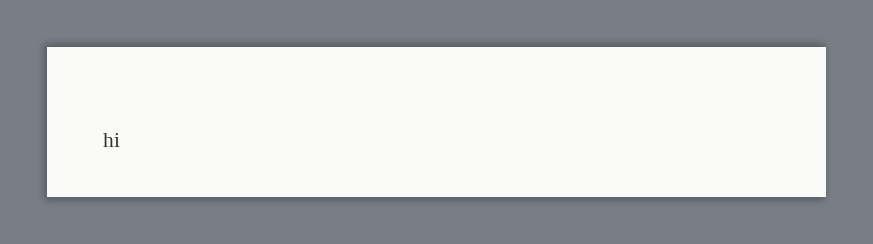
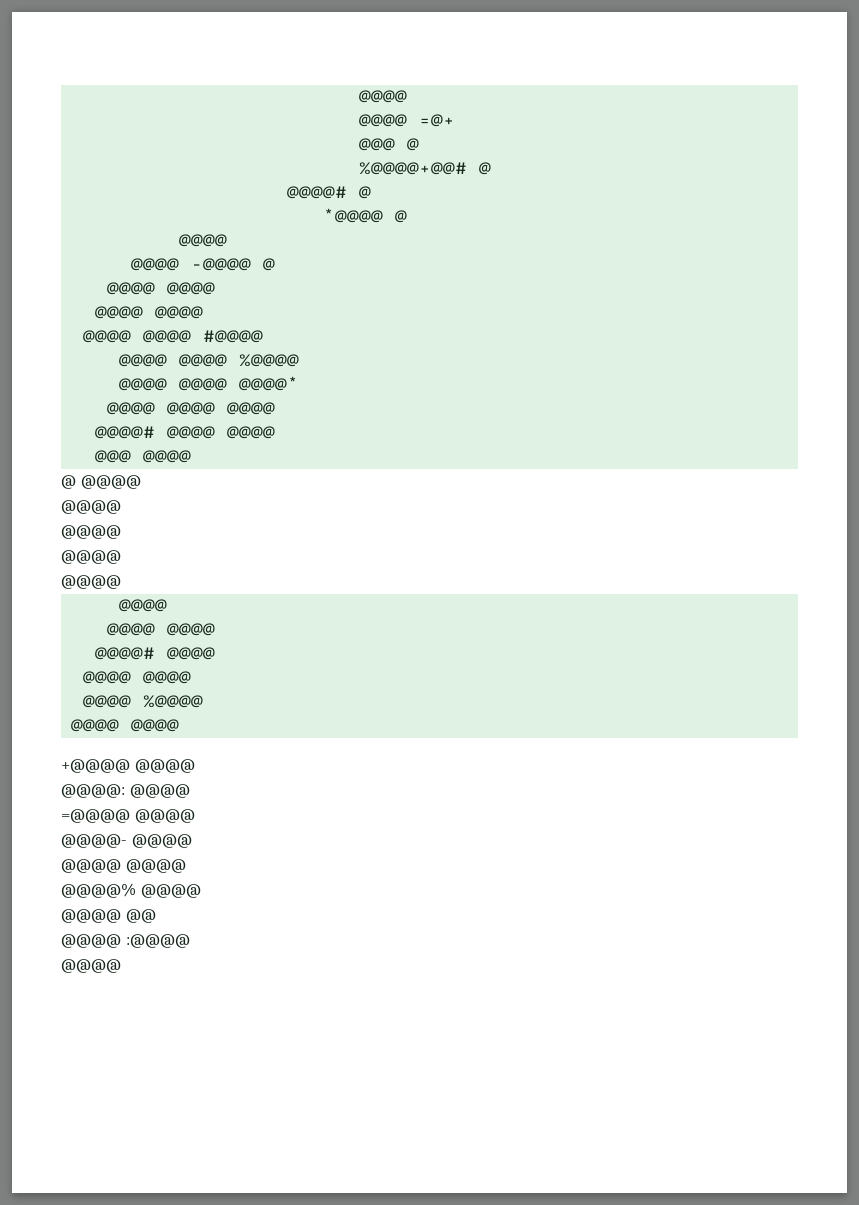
[103,133,120,147] hi -> [359,90,408,103] [359,114,456,127] [359,138,420,151] [359,162,492,175] [287,186,372,199] [323,208,408,223] [179,234,228,247] [131,258,276,271] [107,282,216,295] [95,306,204,319] [83,330,264,343] [119,354,300,367] [119,376,300,391] [107,402,276,415] [95,426,276,439] [95,450,192,463] [61,475,141,489] [61,500,121,514] [61,525,121,539] [61,550,121,564] [61,575,121,589] [119,599,168,612] [107,623,216,636] [95,647,216,660] [83,671,192,684] [83,695,204,708] [71,719,180,732] [61,759,195,773] [61,784,190,798] [61,809,195,823] [61,834,192,848] [61,859,186,873] [61,883,201,898] [61,909,156,923] [61,934,190,948] [61,959,121,973] @@@@ // @@@@ =@+ // @@@ @ // %@@@@+@@# @ // @@@@# @ // *@@@@ @ // @@@@ // @@@@ -@@@@ @ // @@@@ @@@@ // @@@@ @@@@ // @@@@ @@@@ #@@@@ // @@@@ @@@@ %@@@@ // @@@@ @@@@ @@@@* // @@@@ @@@@ @@@@ // @@@@# @@@@ @@@@ // @@@ @@@@ // @ @@@@ // @@@@ // @@@@ // @@@@ // @@@@ // @@@@ // @@@@ @@@@ // @@@@# @@@@ // @@@@ @@@@ // @@@@ %@@@@ // @@@@ @@@@ // +@@@@ @@@@ // @@@@: @@@@ // =@@@@ @@@@ // @@@@- @@@@ // @@@@ @@@@ // @@@@% @@@@ // @@@@ @@ // @@@@ :@@@@ // @@@@

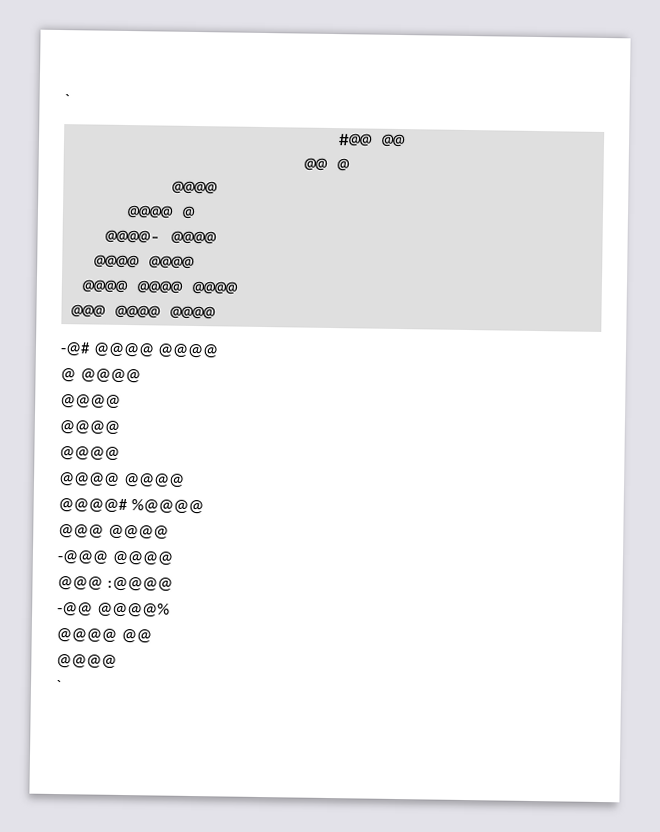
[359,90,408,103] [359,114,456,127] [359,138,420,151] [359,162,492,175] [287,186,372,199] [323,208,384,223] @@@@ // @@@@ =@+ // @@@ @ // %@@@@+@@# @ // @@@@# @ // *@@@@ -> [64,94,70,106] [337,133,407,148] [304,157,329,171] ` // #@@ @@ // @@
[191,258,276,271] [107,282,156,295] -@@@@ @ // @@@@ -> [182,205,197,220] [105,229,162,244] @ // @@@@-
[203,330,264,343] [119,354,300,367] [119,376,300,391] [107,402,276,415] [95,426,276,439] [95,450,192,463] #@@@@ // @@@@ @@@@ %@@@@ // @@@@ @@@@ @@@@* // @@@@ @@@@ @@@@ // @@@@# @@@@ @@@@ // @@@ @@@@ -> [192,280,239,295] [71,304,217,320] [60,342,220,359] @@@@ // @@@ @@@@ @@@@ // -@# @@@@ @@@@
[119,599,168,612] [107,623,216,636] [95,647,216,660] [83,671,192,684] [83,695,204,708] [71,719,180,732] [61,759,195,773] [61,784,190,798] [61,809,195,823] [61,834,192,848] [61,859,186,873] // @@@@ // @@@@ @@@@ // @@@@# @@@@ // @@@@ @@@@ // @@@@ %@@@@ // @@@@ @@@@ // +@@@@ @@@@ // @@@@: @@@@ // =@@@@ @@@@ // @@@@- @@@@ // @@@@ @@@@ // -> [122,472,185,488] [58,498,204,515] [58,524,169,540] [57,550,173,566] [57,576,173,592] [57,602,93,617] @@@@ // @@@@# %@@@@ // @@@ @@@@ // -@@@ @@@@ // @@@ :@@@@ // -@@
[140,884,201,898] @@@@ -> (170, 610) none
[125,934,190,948] [61,959,121,973] :@@@@ // @@@@ -> [55,680,62,692] // `

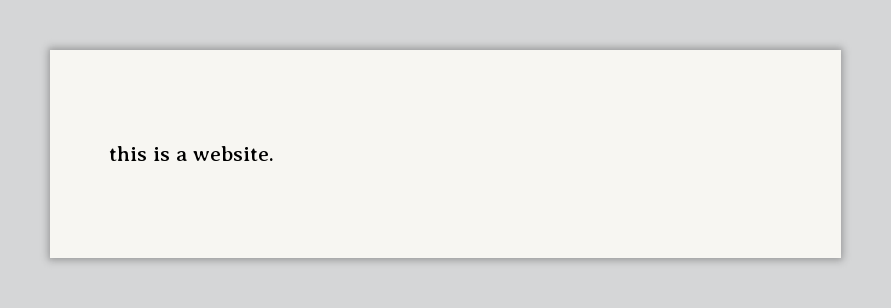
[64,94,70,106] [337,133,407,148] [304,157,351,172] [172,180,219,195] [127,205,197,220] [105,229,218,245] [94,254,196,270] [82,279,239,295] [71,304,217,320] [60,342,220,359] [60,368,141,384] [60,394,121,409] [59,420,120,435] [59,446,120,461] [58,472,185,488] [58,498,204,515] [58,524,169,540] [57,550,173,566] [57,576,173,592] [57,602,170,618] [56,628,152,644] [56,654,117,669] [55,680,62,692] ` // #@@ @@ // @@ @ // @@@@ // @@@@ @ // @@@@- @@@@ // @@@@ @@@@ // @@@@ @@@@ @@@@ // @@@ @@@@ @@@@ // -@# @@@@ @@@@ // @ @@@@ // @@@@ // @@@@ // @@@@ // @@@@ @@@@ // @@@@# %@@@@ // @@@ @@@@ // -@@@ @@@@ // @@@ :@@@@ // -@@ @@@@% // @@@@ @@ // @@@@ // ` -> [109,146,275,161] this is a website.

